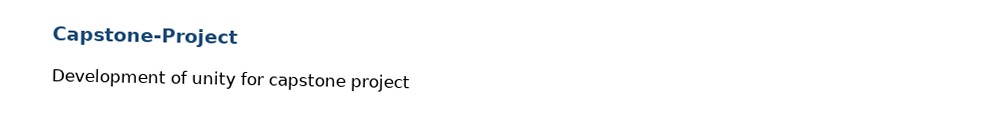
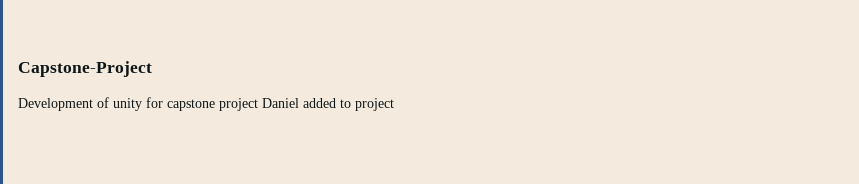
(410, 83) none -> [262,98,394,111] Daniel added to project

